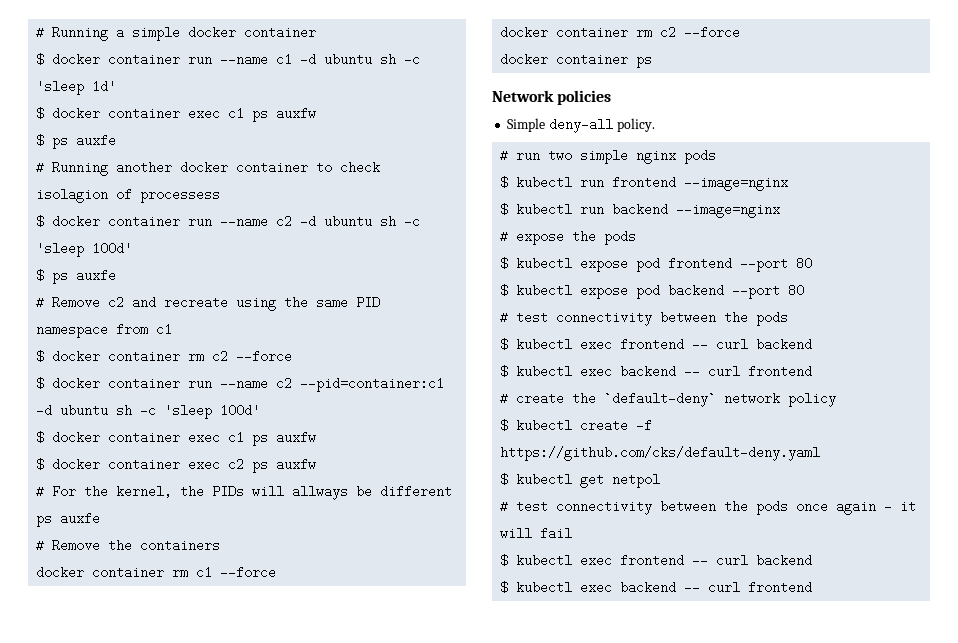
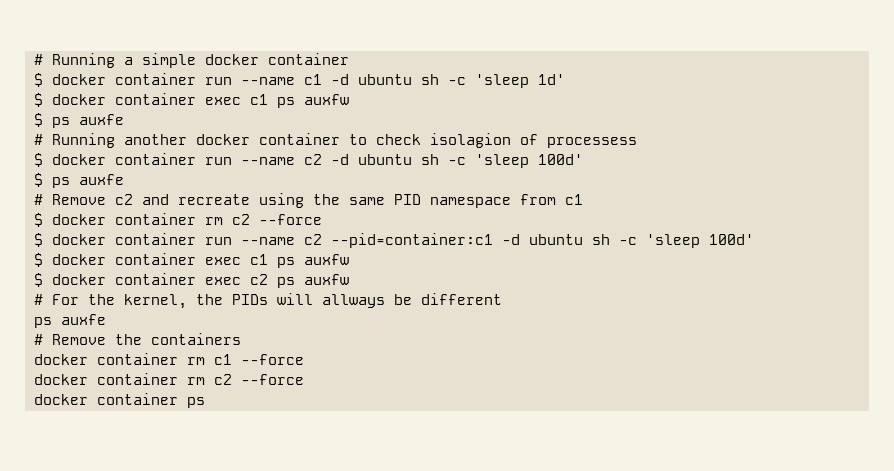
[492,90,612,105] [507,118,655,133] [500,149,717,164] [500,176,789,191] [500,203,781,218] [500,230,637,245] [500,257,813,272] [500,284,805,299] [500,311,789,326] [500,338,813,351] [500,365,813,378] [500,392,837,407] [500,419,653,432] [500,446,821,461] [500,473,661,488] [500,500,917,515] [500,527,573,540] [500,554,813,567] [500,581,813,594] // Network policies // Simple deny-all policy. // # run two simple nginx pods // $ kubectl run frontend --image=nginx // $ kubectl run backend --image=nginx // # expose the pods // $ kubectl expose pod frontend --port 80 // $ kubectl expose pod backend --port 80 // # test connectivity between the pods // $ kubectl exec frontend -- curl backend // $ kubectl exec backend -- curl frontend // # create the `default-deny` network policy // $ kubectl create -f https://github.com/cks/default-deny.yaml // $ kubectl get netpol // # test connectivity between the pods once again - it will fail // $ kubectl exec frontend -- curl backend // $ kubectl exec backend -- curl frontend -> (205, 402) none

